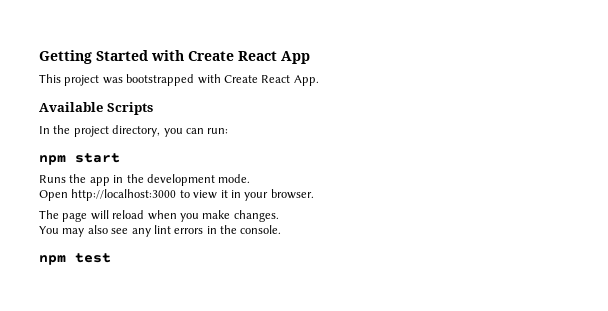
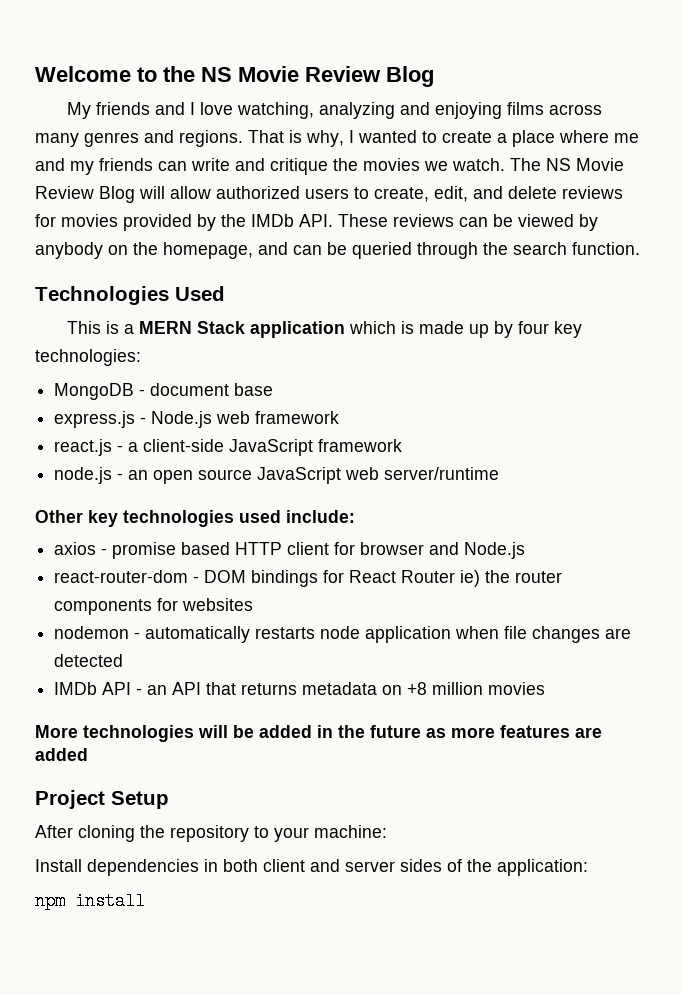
[39,50,310,64] [39,74,319,86] [39,102,153,115] [39,125,229,137] [39,153,120,165] [39,174,251,186] [39,189,314,201] [39,210,279,222] [39,225,282,237] [39,253,111,265] Getting Started with Create React App // This project was bootstrapped with Create React App. // Available Scripts // In the project directory, you can run: // npm start // Runs the app in the development mode. // Open http://localhost:3000 to view it in your browser. // The page will reload when you make changes. // You may also see any lint errors in the console. // npm test -> [35,66,434,87] [66,102,602,119] [35,130,639,147] [35,158,624,175] [35,186,623,203] [35,214,598,231] [35,242,640,259] [35,286,225,305] [66,321,582,338] [35,349,141,366] [54,383,274,400] [54,411,340,428] [54,439,403,456] [54,467,500,484] [35,510,355,527] [54,542,526,559] [54,570,563,587] [54,598,254,615] [54,626,632,643] [54,654,124,667] [54,682,546,695] [35,725,602,742] [35,748,88,761] [35,790,169,809] [35,825,387,842] [35,859,588,876] [35,892,145,910] Welcome to the NS Movie Review Blog // My friends and I love watching, analyzing and enjoying films across many genres and regions. That is why, I wanted to create a place where me and my friends can write and critique the movies we watch. The NS Movie Review Blog will allow authorized users to create, edit, and delete reviews for movies provided by the IMDb API. These reviews can be viewed by anybody on the homepage, and can be queried through the search function. // Technologies Used // This is a MERN Stack application which is made up by four key technologies: // MongoDB - document base // express.js - Node.js web framework // react.js - a client-side JavaScript framework // node.js - an open source JavaScript web server/runtime // Other key technologies used include: // axios - promise based HTTP client for browser and Node.js // react-router-dom - DOM bindings for React Router ie) the router components for websites // nodemon - automatically restarts node application when file changes are detected // IMDb API - an API that returns metadata on +8 million movies // More technologies will be added in the future as more features are added // Project Setup // After cloning the repository to your machine: // Install dependencies in both client and server sides of the application: // npm install

